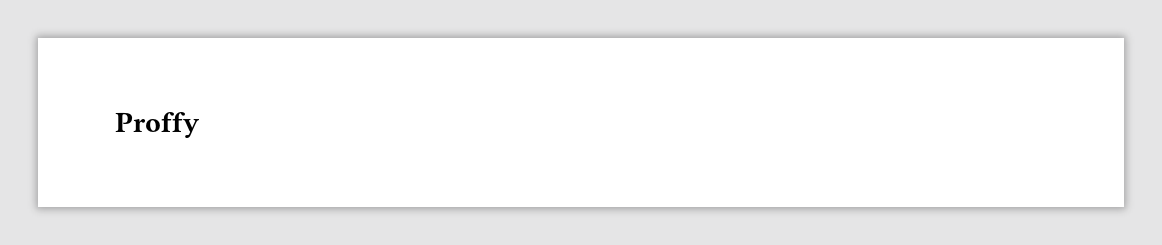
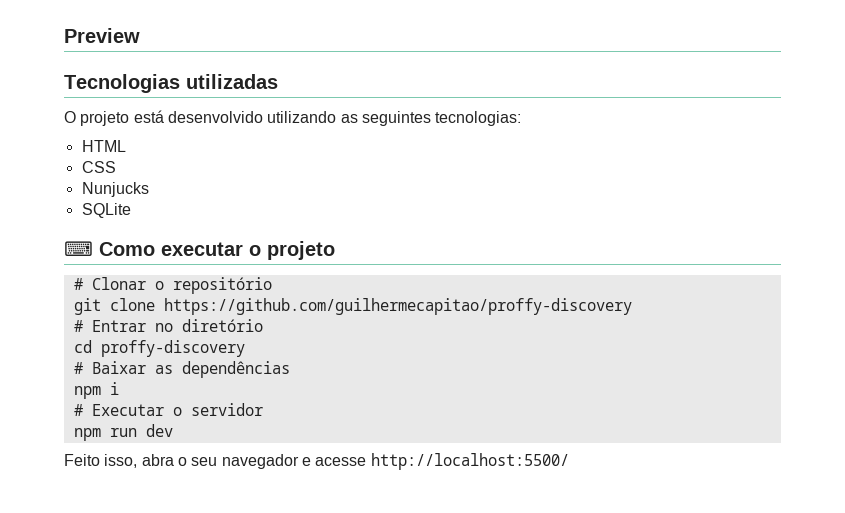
[115,112,200,138] Proffy -> [64,28,140,43] [64,74,278,93] [64,110,522,126] [81,140,126,152] [81,161,116,173] [81,182,149,197] [81,203,131,218] [64,241,335,260] [73,277,272,294] [73,298,632,315] [73,319,263,332] [73,340,245,357] [73,361,290,378] [73,382,119,399] [73,403,263,416] [73,424,173,441] [64,453,569,470] Preview // Tecnologias utilizadas // O projeto está desenvolvido utilizando as seguintes tecnologias: // HTML // CSS // Nunjucks // SQLite // ⌨ Como executar o projeto // # Clonar o repositório // git clone https://github.com/guilhermecapitao/proffy-discovery // # Entrar no diretório // cd proffy-discovery // # Baixar as dependências // npm i // # Executar o servidor // npm run dev // Feito isso, abra o seu navegador e acesse http://localhost:5500/

